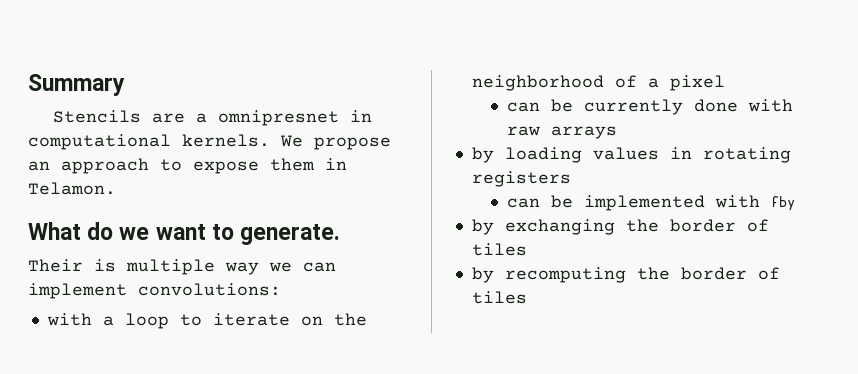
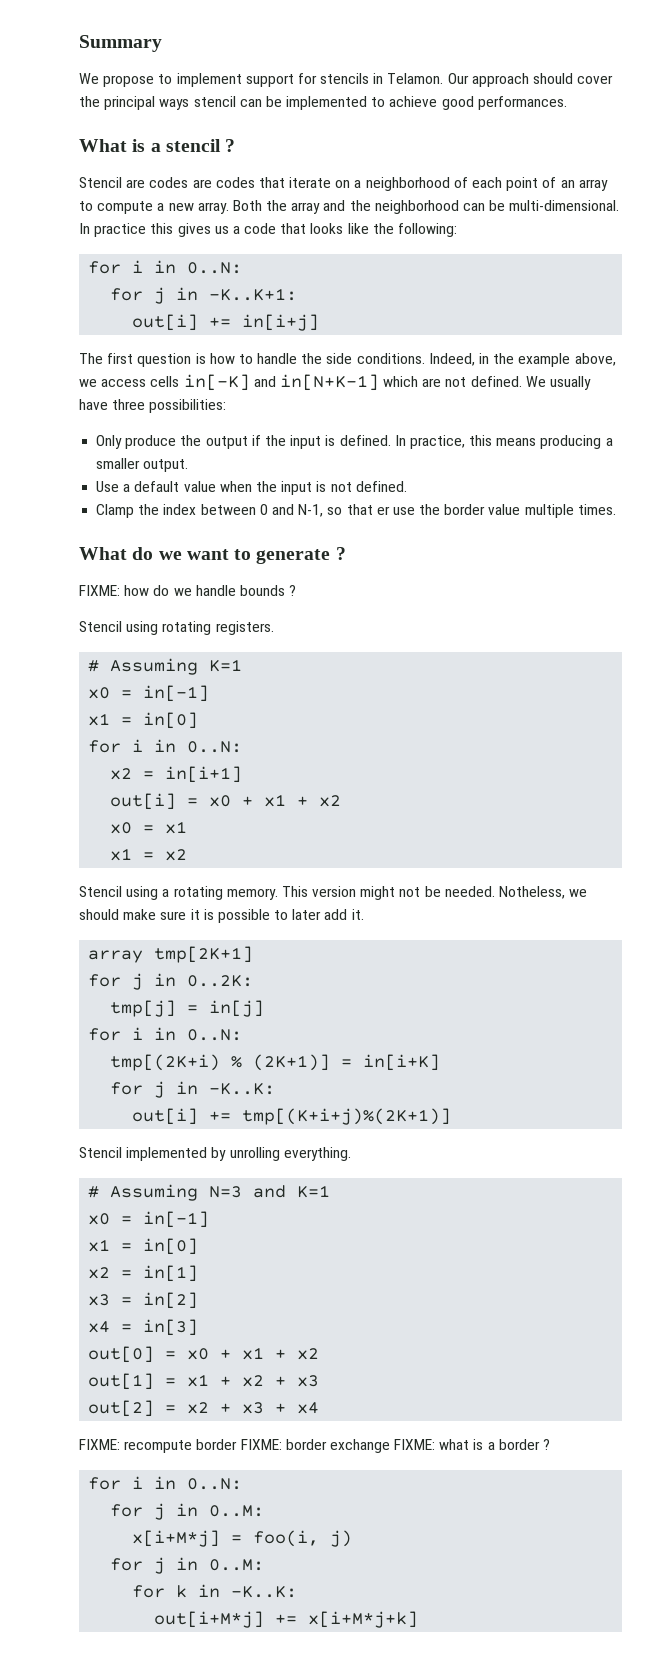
[52,110,372,126] [28,134,391,150] [28,158,347,174] [28,182,116,195] Stencils are a omnipresnet in computational kernels. We propose an approach to expose them in Telamon. -> [79,73,614,87] [79,96,567,110] [79,139,236,152] [79,177,608,191] [79,200,620,214] [79,223,458,237] [88,260,243,274] [110,287,298,304] [132,314,320,331] [79,353,616,367] [79,374,592,391] [79,399,227,413] [96,435,613,449] [96,458,189,472] [96,481,407,495] [96,504,616,518] We propose to implement support for stencils in Telamon. Our approach should cover the principal ways stencil can be implemented to achieve good performances. // What is a stencil ? // Stencil are codes are codes that iterate on a neighborhood of each point of an array to compute a new array. Both the array and the neighborhood can be multi-dimensional. In practice this gives us a code that looks like the following: // for i in 0..N: // for j in -K..K+1: // out[i] += in[i+j] // The first question is how to handle the side conditions. Indeed, in the example above, we access cells in[-K] and in[N+K-1] which are not defined. We usually have three possibilities: // Only produce the output if the input is defined. In practice, this means producing a smaller output. // Use a default value when the input is not defined. // Clamp the index between 0 and N-1, so that er use the border value multiple times.
[240,224,341,245] [28,259,336,275] [28,283,281,299] [46,313,367,329] [471,75,725,91] [507,99,794,115] [507,126,618,139] [471,147,791,163] [471,171,571,187] [507,195,796,211] [471,219,769,235] [471,243,527,256] [471,267,780,283] [471,291,527,304] generate. // Their is multiple way we can implement convolutions: // with a loop to iterate on the neighborhood of a pixel // can be currently done with raw arrays // by loading values in rotating registers // can be implemented with fby // by exchanging the border of tiles // by recomputing the border of tiles -> [256,547,346,564] [79,585,297,596] [79,621,274,635] [88,658,243,675] [88,685,210,702] [88,712,199,729] [88,739,243,753] [110,766,243,783] [110,793,342,810] [110,821,188,834] [110,848,188,861] [79,886,588,900] [79,909,364,923] [88,946,254,963] [88,973,254,990] [110,1000,265,1017] [88,1027,243,1041] [110,1054,441,1071] [110,1081,276,1098] [132,1108,452,1125] [79,1147,351,1161] [88,1184,331,1201] [88,1211,210,1228] [88,1238,199,1255] [88,1265,199,1282] [88,1292,199,1309] [88,1319,199,1336] [88,1346,320,1363] [88,1373,320,1390] [88,1400,320,1417] [79,1439,551,1453] [88,1476,243,1490] [110,1503,265,1520] [132,1530,353,1547] [110,1557,265,1574] [132,1584,298,1598] [154,1611,419,1628] generate ? // FIXME: how do we handle bounds ? // Stencil using rotating registers. // # Assuming K=1 // x0 = in[-1] // x1 = in[0] // for i in 0..N: // x2 = in[i+1] // out[i] = x0 + x1 + x2 // x0 = x1 // x1 = x2 // Stencil using a rotating memory. This version might not be needed. Notheless, we should make sure it is possible to later add it. // array tmp[2K+1] // for j in 0..2K: // tmp[j] = in[j] // for i in 0..N: // tmp[(2K+i) % (2K+1)] = in[i+K] // for j in -K..K: // out[i] += tmp[(K+i+j)%(2K+1)] // Stencil implemented by unrolling everything. // # Assuming N=3 and K=1 // x0 = in[-1] // x1 = in[0] // x2 = in[1] // x3 = in[2] // x4 = in[3] // out[0] = x0 + x1 + x2 // out[1] = x1 + x2 + x3 // out[2] = x2 + x3 + x4 // FIXME: recompute border FIXME: border exchange FIXME: what is a border ? // for i in 0..N: // for j in 0..M: // x[i+M*j] = foo(i, j) // for j in 0..M: // for k in -K..K: // out[i+M*j] += x[i+M*j+k]

